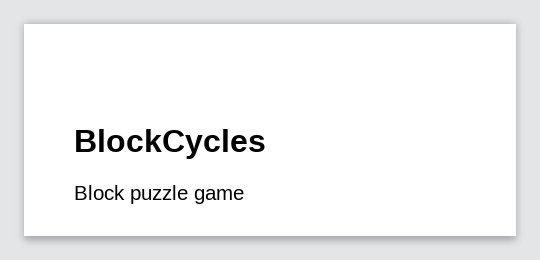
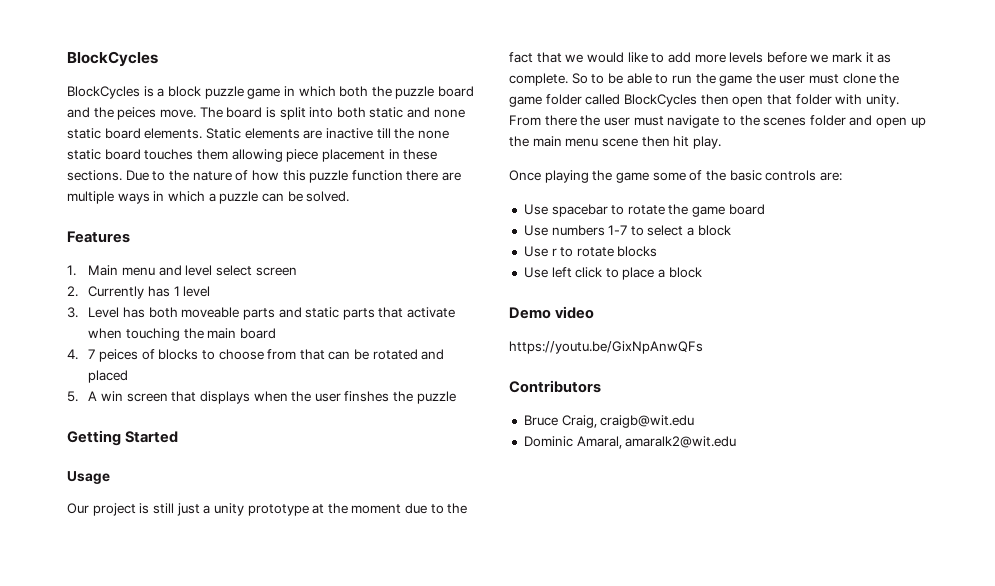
[74,185,244,204] Block puzzle game -> [67,86,475,99] [67,107,465,120] [67,128,449,139] [67,149,438,162] [67,170,462,183] [67,191,350,204] [67,231,130,243] [67,265,297,276] [67,286,211,299] [67,307,456,320] [88,328,276,341] [67,349,445,362] [88,370,129,383] [67,391,456,404] [67,430,179,446] [67,471,110,484] [67,503,468,516] [509,52,892,63] [509,73,900,86] [509,94,899,107] [509,115,926,128] [509,136,721,149] [509,170,842,183] [523,204,765,217] [523,225,731,236] [523,246,658,257] [523,267,702,280] [509,306,595,319] [509,341,703,354] [509,380,601,393] [523,415,695,428] [523,436,737,449] BlockCycles is a block puzzle game in which both the puzzle board and the peices move. The board is split into both static and none static board elements. Static elements are inactive till the none static board touches them allowing piece placement in these sections. Due to the nature of how this puzzle function there are multiple ways in which a puzzle can be solved. // Features // 1. Main menu and level select screen // 2. Currently has 1 level // 3. Level has both moveable parts and static parts that activate when touching the main board // 4. 7 peices of blocks to choose from that can be rotated and placed // 5. A win screen that displays when the user finshes the puzzle // Getting Started // Usage // Our project is still just a unity prototype at the moment due to the fact that we would like to add more levels before we mark it as complete. So to be able to run the game the user must clone the game folder called BlockCycles then open that folder with unity. From there the user must navigate to the scenes folder and open up the main menu scene then hit play. // Once playing the game some of the basic controls are: // Use spacebar to rotate the game board // Use numbers 1-7 to select a block // Use r to rotate blocks // Use left click to place a block // Demo video // https://youtu.be/GixNpAnwQFs // Contributors // Bruce Craig, craigb@wit.edu // Dominic Amaral, amaralk2@wit.edu

